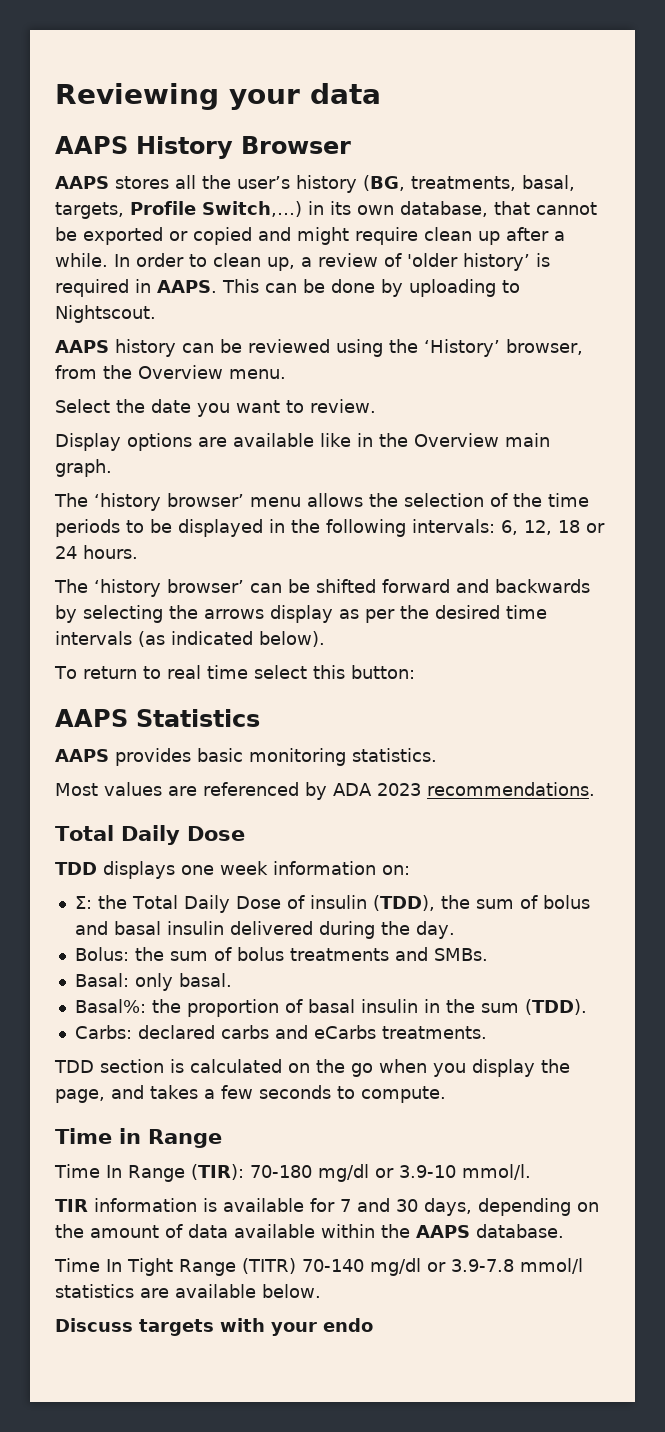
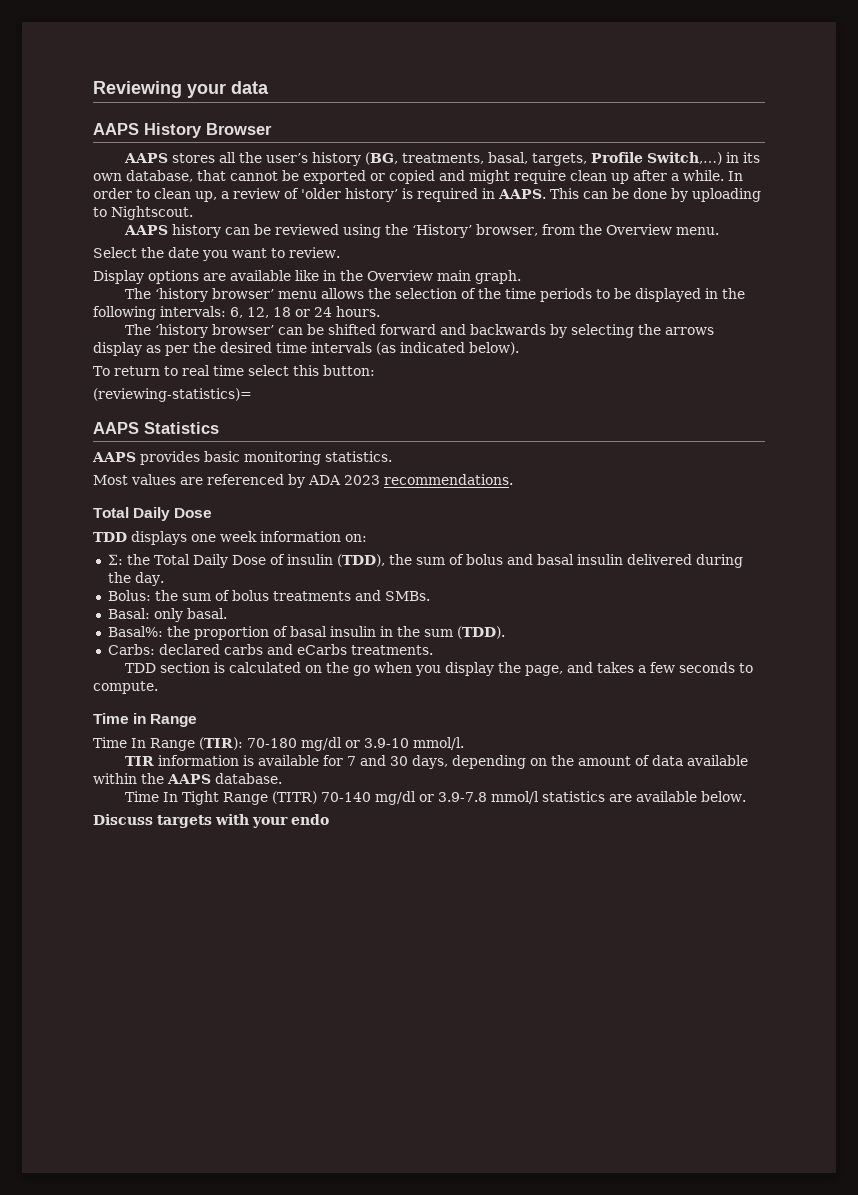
(415, 672) none -> [93,388,252,402] // (reviewing-statistics)=

